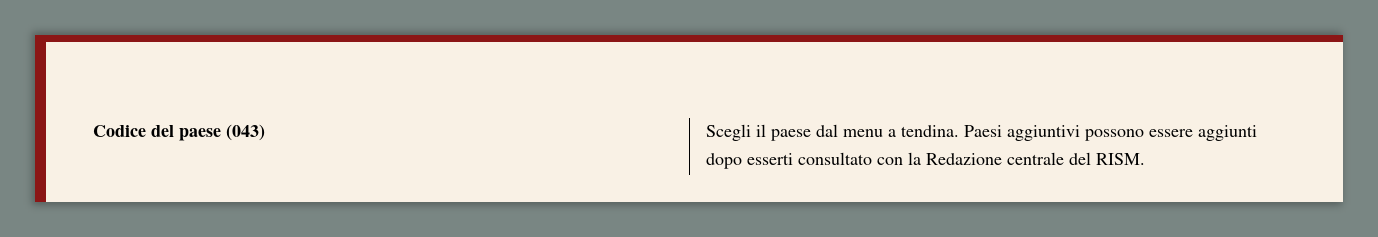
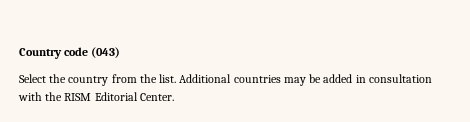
[93,124,265,141] [706,124,1257,141] [706,152,1145,169] Codice del paese (043) // Scegli il paese dal menu a tendina. Paesi aggiuntivi possono essere aggiunti dopo esserti consultato con la Redazione centrale del RISM. -> [19,47,121,59] [19,74,432,86] [18,92,174,101] Country code (043) // Select the country from the list. Additional countries may be added in consultation with the RISM Editorial Center.

